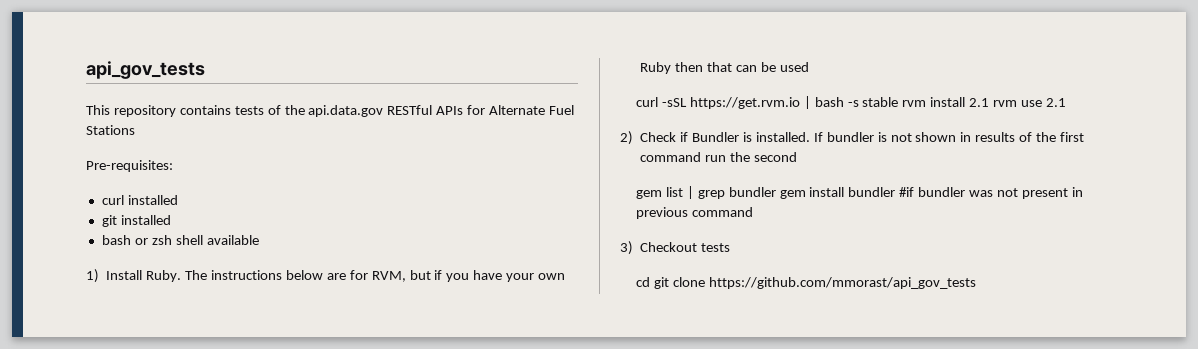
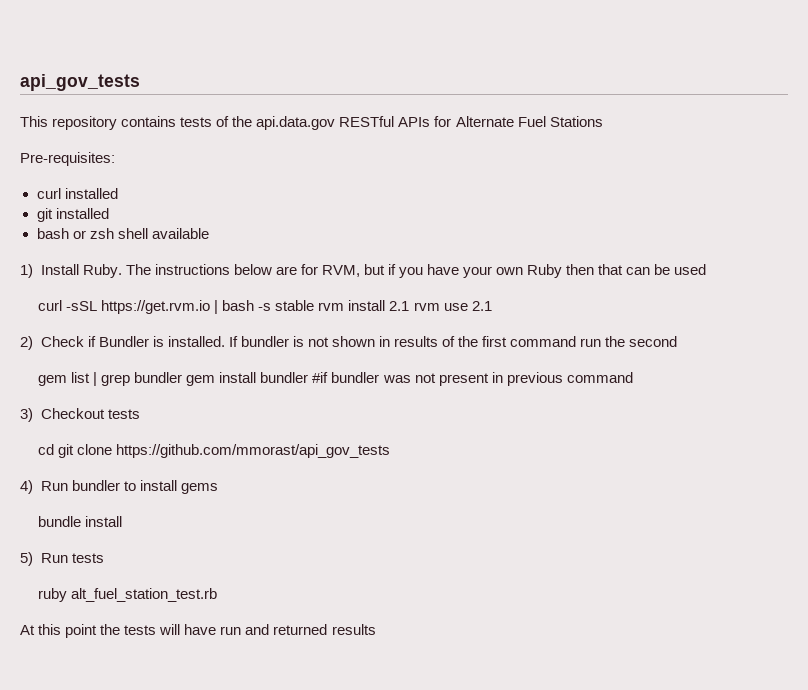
(976, 283) none -> [20,480,218,494] [38,516,123,527] [20,552,104,566] [38,588,218,602] [20,624,376,638] // 4) Run bundler to install gems // bundle install // 5) Run tests // ruby alt_fuel_station_test.rb // At this point the tests will have run and returned results

